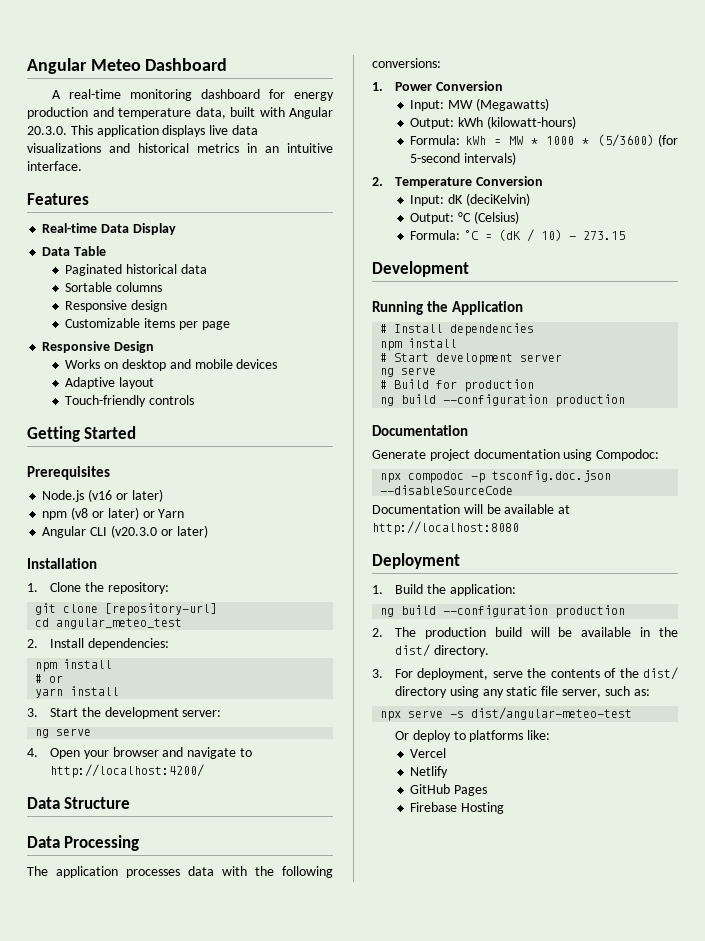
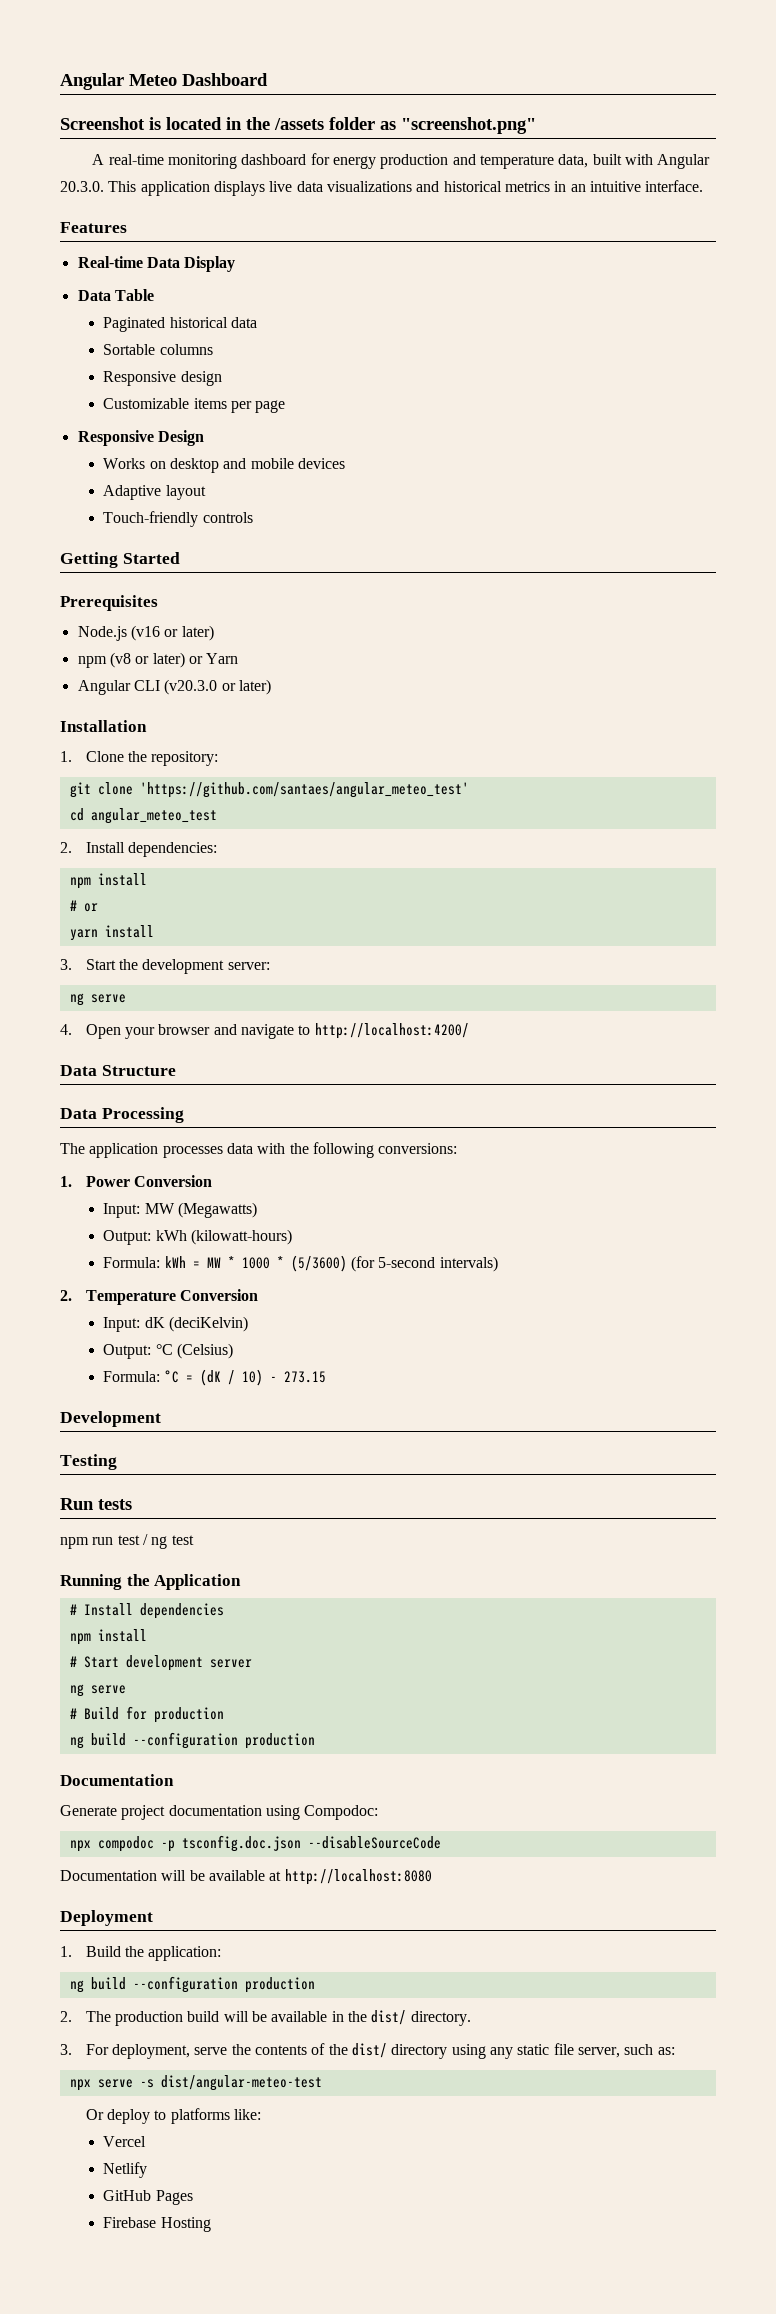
(228, 64) none -> [60,117,536,134] // Screenshot is located in the /assets folder as "screenshot.png"
[105,603,218,616] [repository-url] -> [139,782,469,798] 'https://github.com/santaes/angular_meteo_test'
(469, 269) none -> [60,1454,117,1470] [60,1498,132,1510] [60,1534,194,1549] // Testing // Run tests // npm run test / ng test

